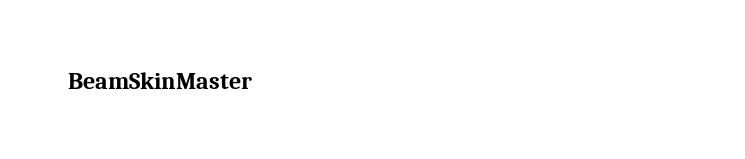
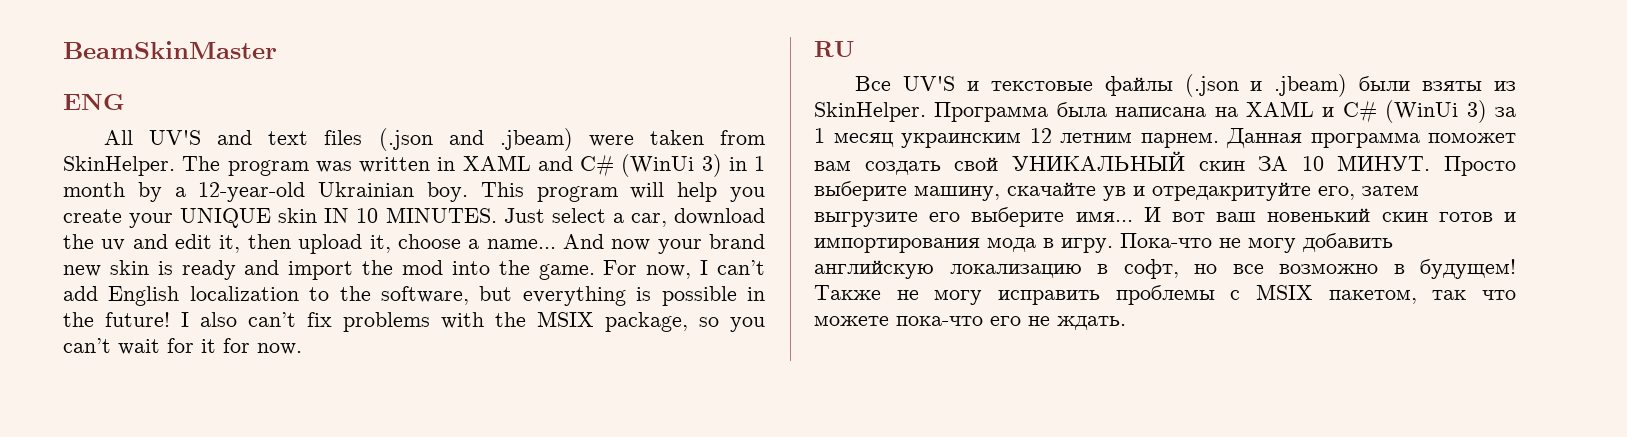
(252, 80) none -> [63,93,125,110] [104,128,765,151] [63,154,765,177] [63,182,765,202] [63,207,765,228] [63,234,765,254] [63,260,765,280] [63,286,765,306] [63,311,765,332] [63,338,302,355] [814,41,854,57] [855,74,1516,97] [814,100,1516,123] [814,128,1516,148] [814,151,1516,176] [814,181,1419,201] [814,207,1516,227] [814,233,1393,253] [814,259,1516,279] [814,284,1516,305] [814,316,1126,330] // ENG // All UV'S and text files (.json and .jbeam) were taken from SkinHelper. The program was written in XAML and C# (WinUi 3) in 1 month by a 12-year-old Ukrainian boy. This program will help you create your UNIQUE skin IN 10 MINUTES. Just select a car, download the uv and edit it, then upload it, choose a name... And now your brand new skin is ready and import the mod into the game. For now, I can’t add English localization to the software, but everything is possible in the future! I also can’t fix problems with the MSIX package, so you can’t wait for it for now. // RU // Все UV'S и текстовые файлы (.json и .jbeam) были взяты из SkinHelper. Программа была написана на XAML и C# (WinUi 3) за 1 месяц украинским 12 летним парнем. Данная программа поможет вам создать свой УНИКАЛЬНЫЙ скин ЗА 10 МИНУТ. Просто выберите машину, скачайте ув и отредакритуйте его, затем выгрузите его выберите имя... И вот ваш новенький скин готов и импортирования мода в игру. Пока-что не могу добавить английскую локализацию в софт, но все возможно в будущем! Также не могу исправить проблемы с MSIX пакетом, так что можете пока-что его не ждать.

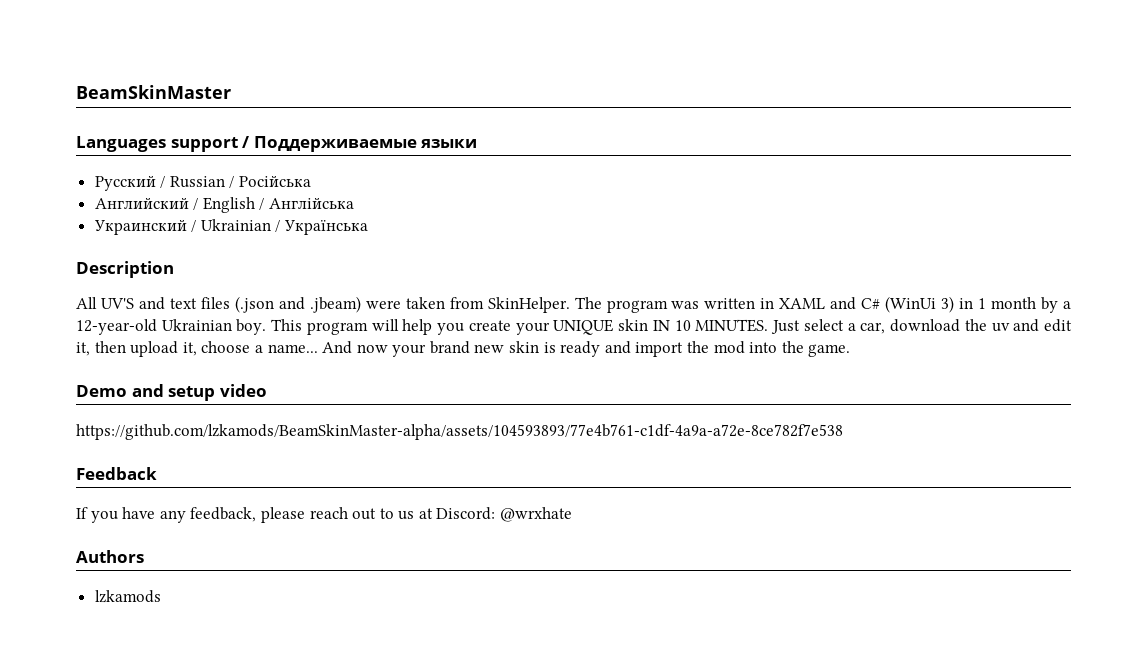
[63,93,125,110] ENG -> [76,136,478,152] [94,175,312,191] [94,197,355,213] [93,219,369,235] [76,261,174,278] Languages support / Поддерживаемые языки // Русский / Russian / Російська // Английский / English / Англійська // Украинский / Ukrainian / Українська // Description
[603,260,765,279] [63,286,765,306] [63,311,765,332] [63,338,302,355] [814,41,854,57] [855,74,1516,97] [814,100,1516,123] [814,128,1516,148] [814,151,1516,176] [814,181,1419,201] [814,207,1516,227] [814,233,1393,253] [814,259,1516,279] [814,284,1516,305] [814,316,1126,330] For now, I can’t add English localization to the software, but everything is possible in the future! I also can’t fix problems with the MSIX package, so you can’t wait for it for now. // RU // Все UV'S и текстовые файлы (.json и .jbeam) были взяты из SkinHelper. Программа была написана на XAML и C# (WinUi 3) за 1 месяц украинским 12 летним парнем. Данная программа поможет вам создать свой УНИКАЛЬНЫЙ скин ЗА 10 МИНУТ. Просто выберите машину, скачайте ув и отредакритуйте его, затем выгрузите его выберите имя... И вот ваш новенький скин готов и импортирования мода в игру. Пока-что не могу добавить английскую локализацию в софт, но все возможно в будущем! Также не могу исправить проблемы с MSIX пакетом, так что можете пока-что его не ждать. -> [76,384,267,401] [76,424,843,440] [76,467,157,480] [76,507,573,523] [76,550,144,563] [94,590,161,603] // Demo and setup video // https://github.com/lzkamods/BeamSkinMaster-alpha/assets/104593893/77e4b761-c1df-4a9a-a72e-8ce782f7e538 // Feedback // If you have any feedback, please reach out to us at Discord: @wrxhate // Authors // lzkamods

